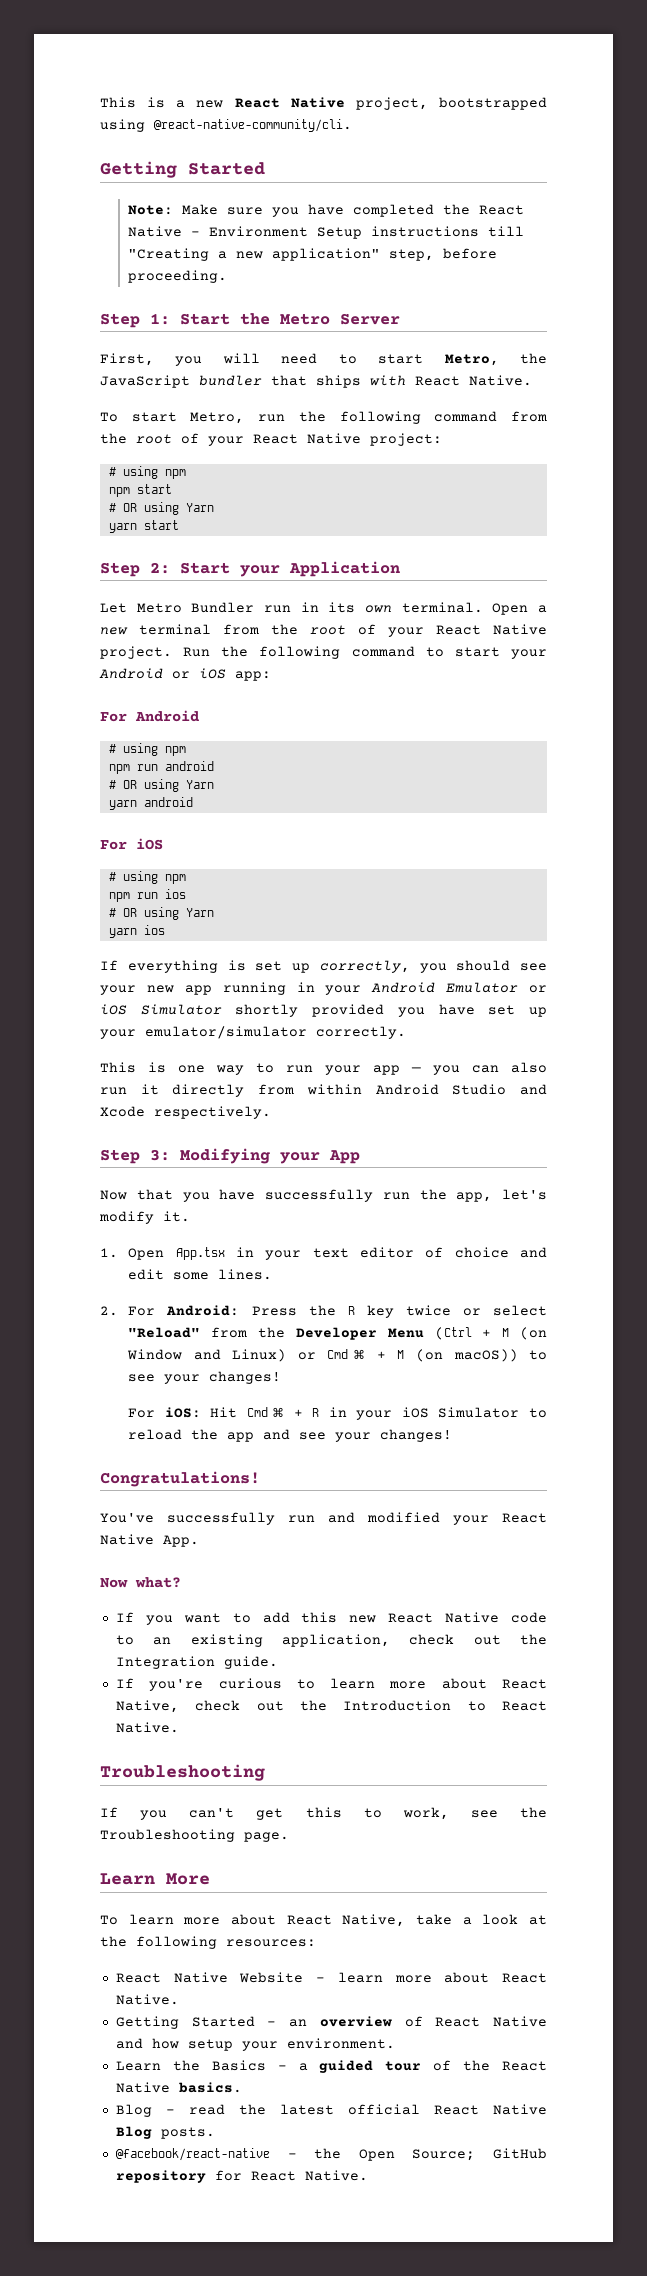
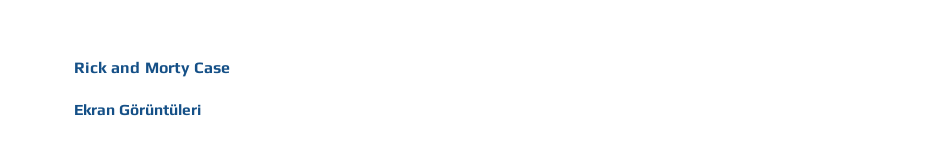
[100,97,547,110] [100,119,352,132] [100,161,265,178] [128,204,525,217] [128,226,525,239] [128,248,498,261] [128,270,228,283] [100,313,400,328] [100,353,547,366] [100,375,532,388] [100,411,547,424] [100,433,442,446] [108,466,186,479] [108,484,172,497] [108,502,214,515] [108,520,179,533] [100,561,400,577] [100,602,547,615] [100,624,547,637] [100,646,547,659] [99,668,271,681] [100,710,199,722] [108,743,186,756] [108,761,214,774] [108,779,214,792] [108,797,193,810] [100,838,163,850] [108,871,186,884] [108,889,186,902] [108,907,214,920] [108,925,165,938] [100,960,547,973] [100,982,547,995] [100,1004,547,1017] [100,1026,406,1039] [100,1062,547,1075] [100,1084,547,1097] [100,1106,271,1119] [100,1148,360,1164] [100,1189,547,1202] [99,1211,190,1224] [100,1247,547,1260] [128,1269,273,1280] [100,1305,547,1318] [128,1327,547,1340] [127,1349,547,1362] [128,1371,282,1384] [128,1407,547,1420] [128,1429,453,1442] [100,1471,260,1487] [100,1512,547,1525] [100,1534,199,1547] [100,1577,181,1588] [115,1612,547,1625] [115,1634,548,1647] [115,1656,278,1669] [115,1678,547,1691] [115,1700,548,1713] [115,1722,179,1733] [100,1764,265,1781] [100,1807,547,1820] [100,1829,289,1842] [100,1873,210,1885] [100,1914,547,1927] [100,1936,316,1949] [115,1972,547,1983] [115,1994,179,2005] [115,2016,547,2029] [115,2038,395,2051] [115,2060,547,2073] [115,2082,242,2093] [115,2104,547,2117] [115,2126,215,2139] [115,2148,547,2161] [115,2170,368,2183] This is a new React Native project, bootstrapped using @react-native-community/cli. // Getting Started // Note: Make sure you have completed the React Native - Environment Setup instructions till "Creating a new application" step, before proceeding. // Step 1: Start the Metro Server // First, you will need to start Metro, the JavaScript bundler that ships with React Native. // To start Metro, run the following command from the root of your React Native project: // # using npm // npm start // # OR using Yarn // yarn start // Step 2: Start your Application // Let Metro Bundler run in its own terminal. Open a new terminal from the root of your React Native project. Run the following command to start your Android or iOS app: // For Android // # using npm // npm run android // # OR using Yarn // yarn android // For iOS // # using npm // npm run ios // # OR using Yarn // yarn ios // If everything is set up correctly, you should see your new app running in your Android Emulator or iOS Simulator shortly provided you have set up your emulator/simulator correctly. // This is one way to run your app — you can also run it directly from within Android Studio and Xcode respectively. // Step 3: Modifying your App // Now that you have successfully run the app, let's modify it. // 1. Open App.tsx in your text editor of choice and edit some lines. // 2. For Android: Press the R key twice or select "Reload" from the Developer Menu (Ctrl + M (on Window and Linux) or Cmd ⌘ + M (on macOS)) to see your changes! // For iOS: Hit Cmd ⌘ + R in your iOS Simulator to reload the app and see your changes! // Congratulations! // You've successfully run and modified your React Native App. // Now what? // If you want to add this new React Native code to an existing application, check out the Integration guide. // If you're curious to learn more about React Native, check out the Introduction to React Native. // Troubleshooting // If you can't get this to work, see the Troubleshooting page. // Learn More // To learn more about React Native, take a look at the following resources: // React Native Website - learn more about React Native. // Getting Started - an overview of React Native and how setup your environment. // Learn the Basics - a guided tour of the React Native basics. // Blog - read the latest official React Native Blog posts. // @facebook/react-native - the Open Source; GitHub repository for React Native. -> [74,61,230,77] [74,104,202,116] Rick and Morty Case // Ekran Görüntüleri

